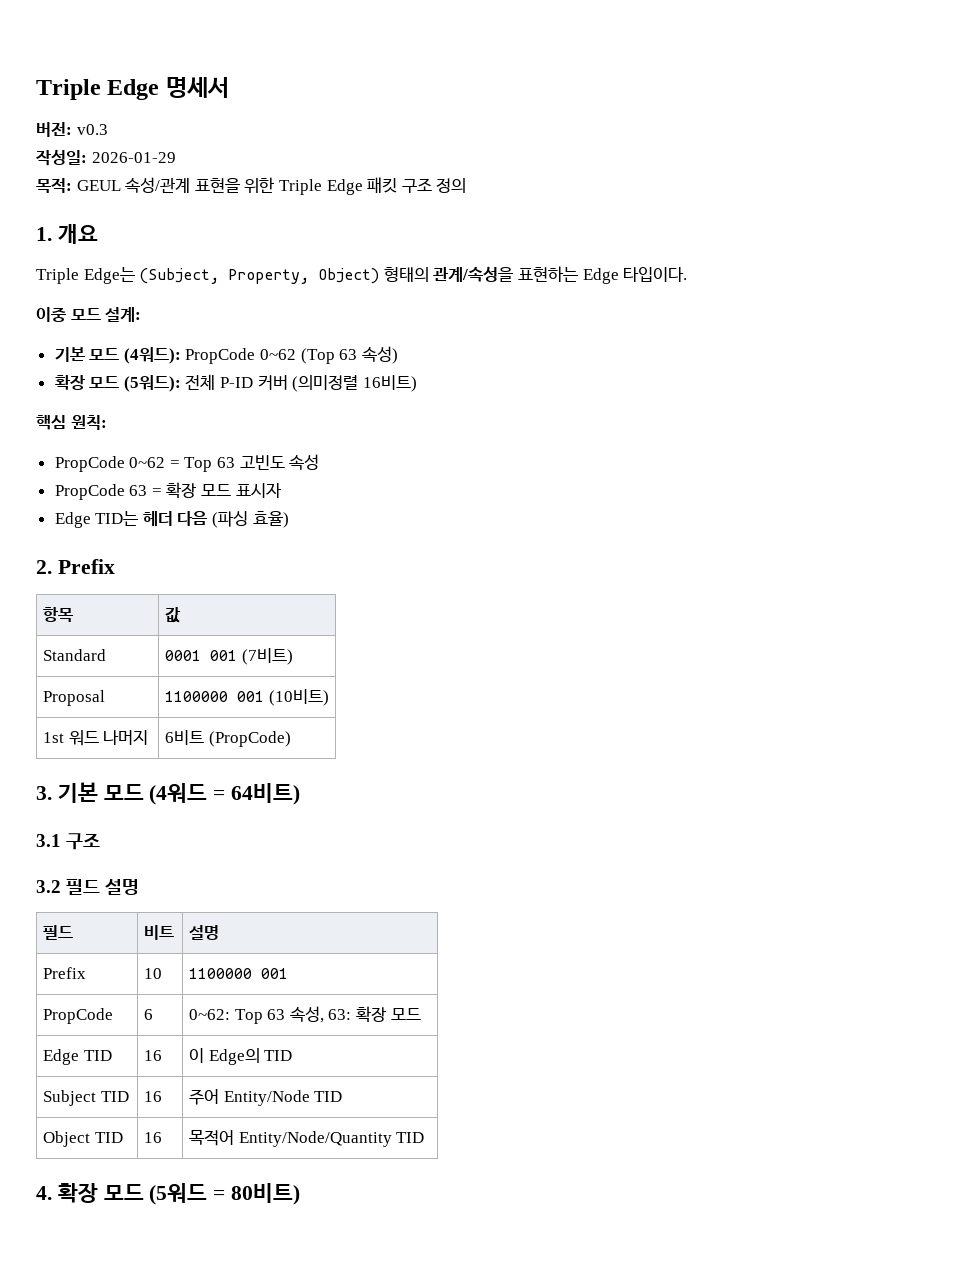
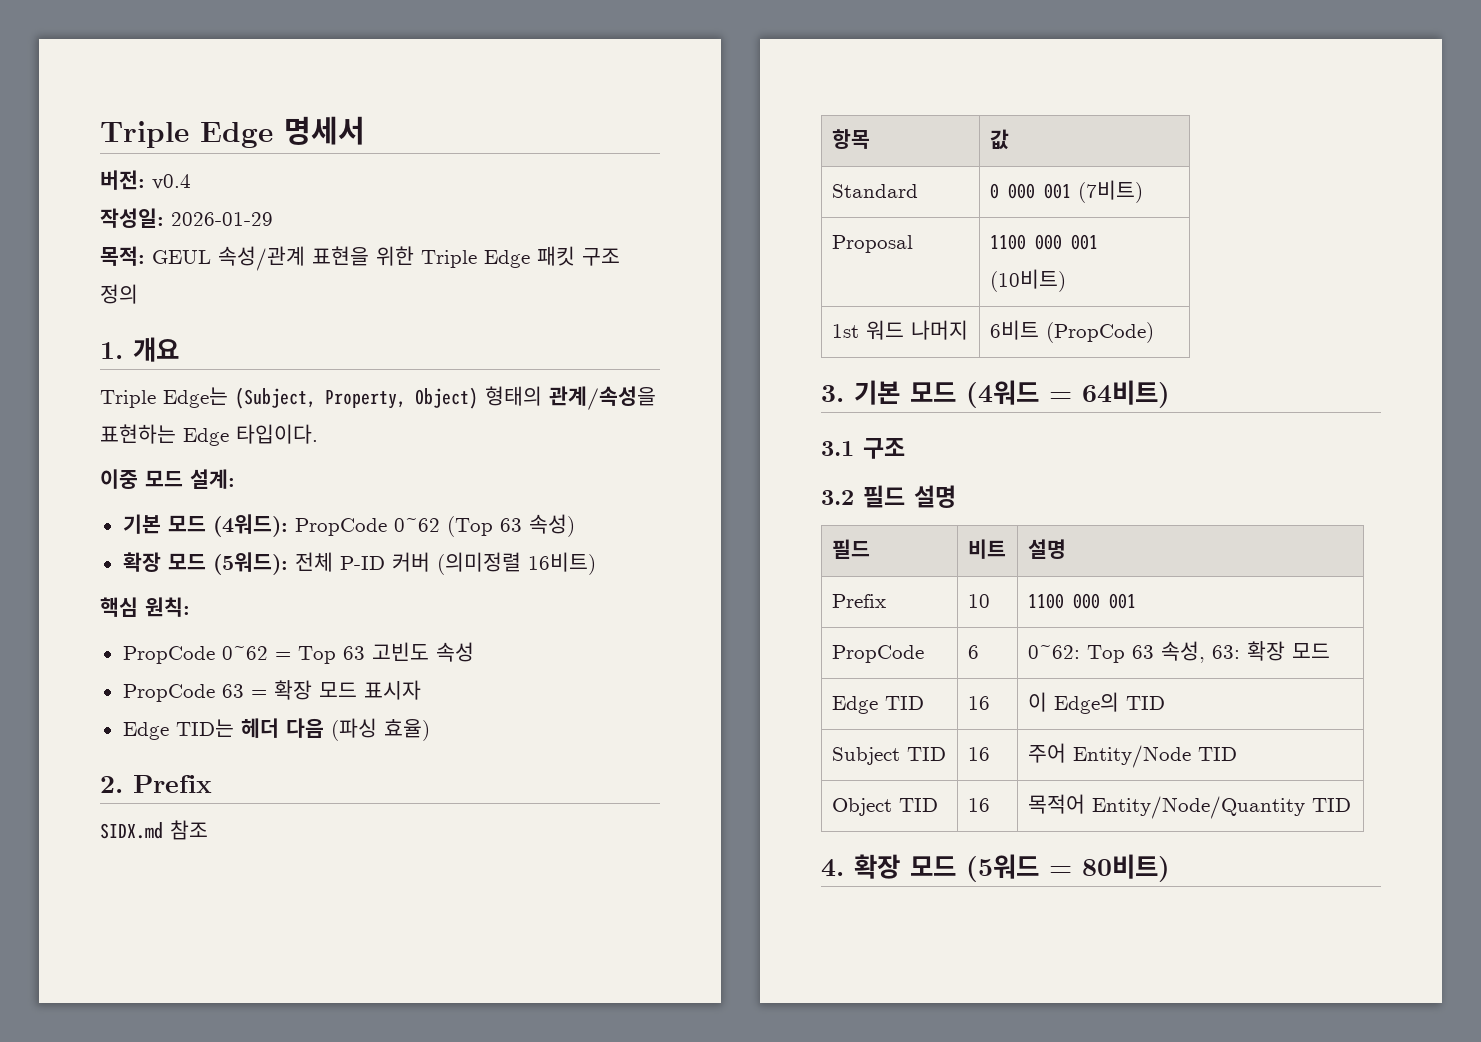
[76,124,108,135] v0.3 -> [152,174,191,190] v0.4
(115, 566) none -> [100,820,208,840] // SIDX.md 참조
[164,650,201,661] 0001 -> [989,183,1035,199] 0 000
[164,691,228,702] 1100000 -> [989,234,1062,250] 1100 000
[188,968,252,979] 1100000 -> [1027,593,1100,609] 1100 000

